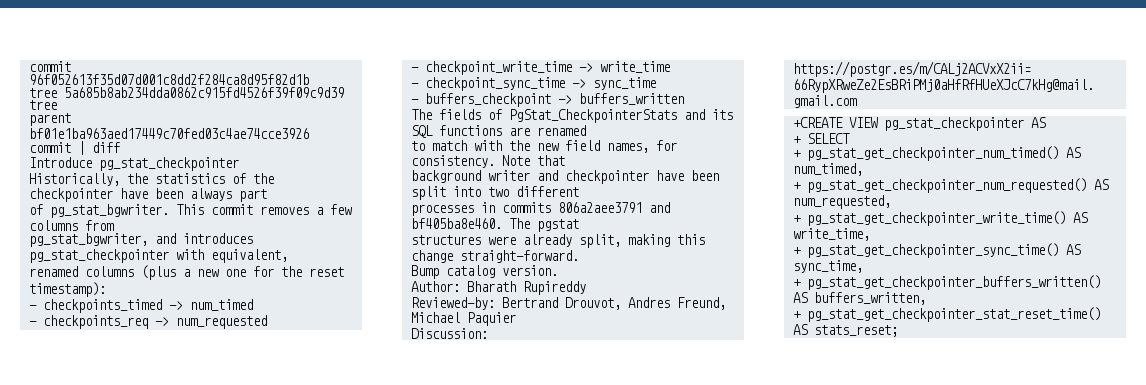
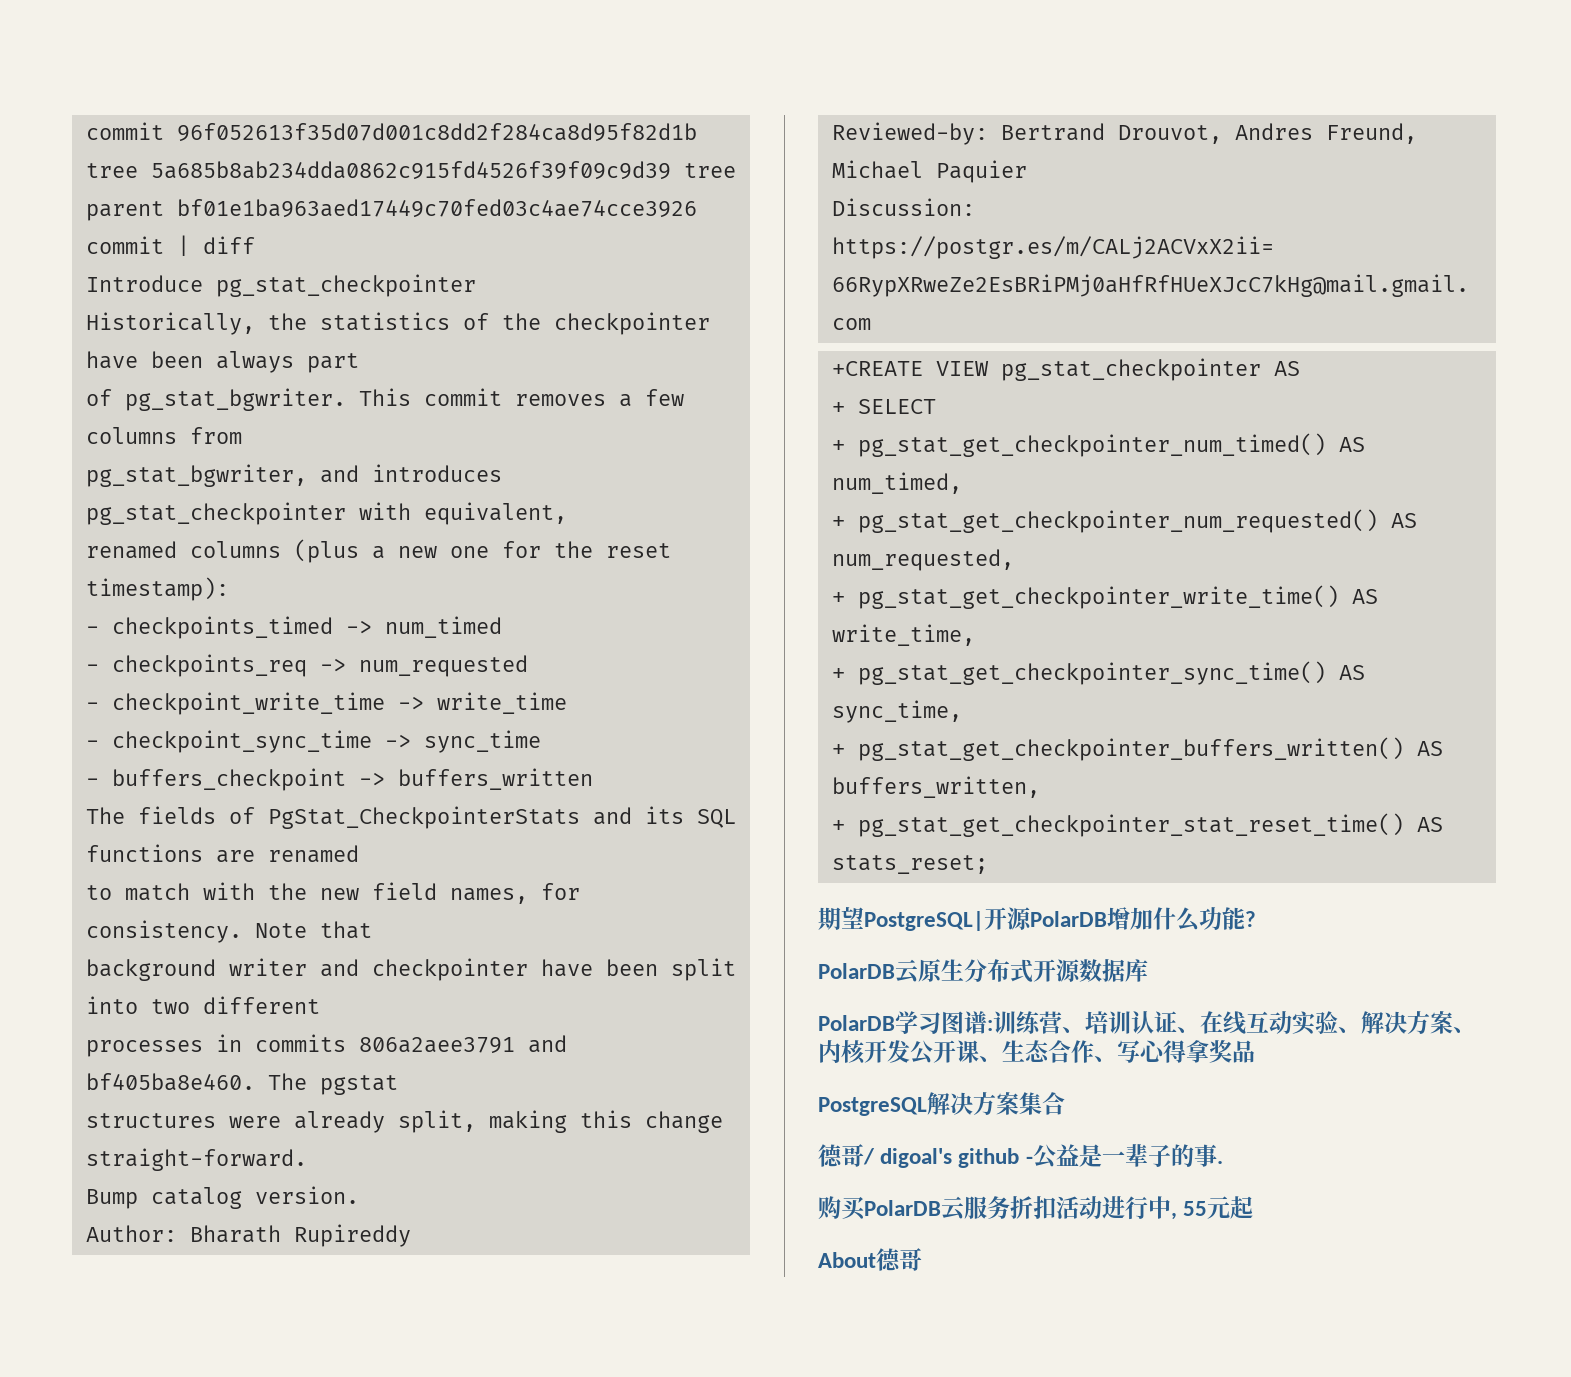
(898, 331) none -> [818,907,1256,932] [818,959,1148,984] [818,1011,1476,1035] [818,1040,1255,1065] [818,1092,1065,1116] [818,1144,1223,1169] [818,1196,1254,1221] [818,1248,922,1271] // 期望PostgreSQL|开源PolarDB增加什么功能? // PolarDB云原生分布式开源数据库 // PolarDB学习图谱:训练营、培训认证、在线互动实验、解决方案、内核开发公开课、生态合作、写心得拿奖品 // PostgreSQL解决方案集合 // 德哥/ digoal's github -公益是一辈子的事. // 购买PolarDB云服务折扣活动进行中, 55元起 // About德哥

